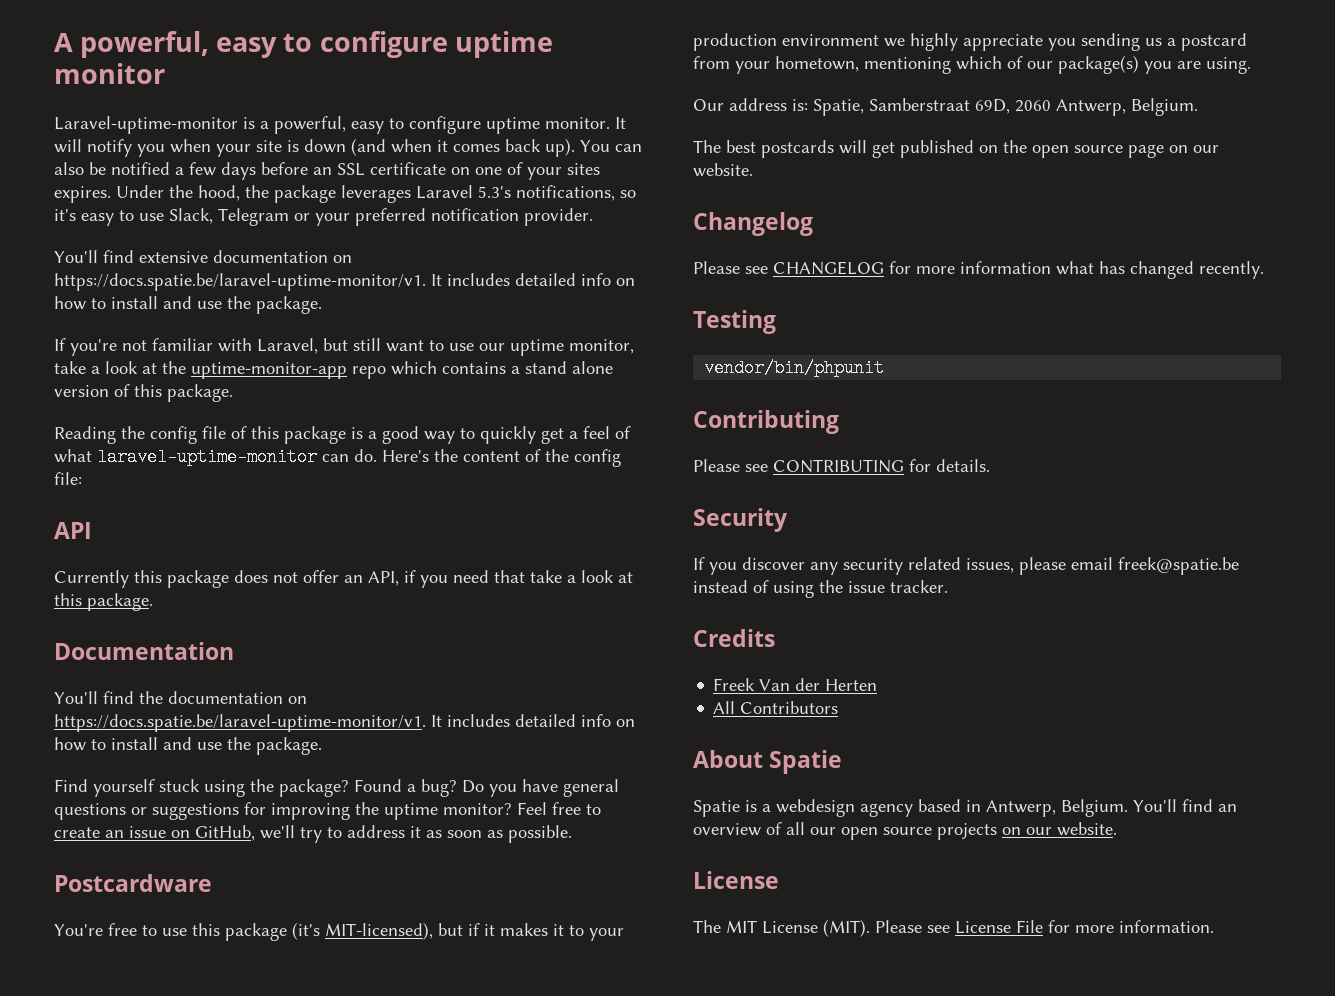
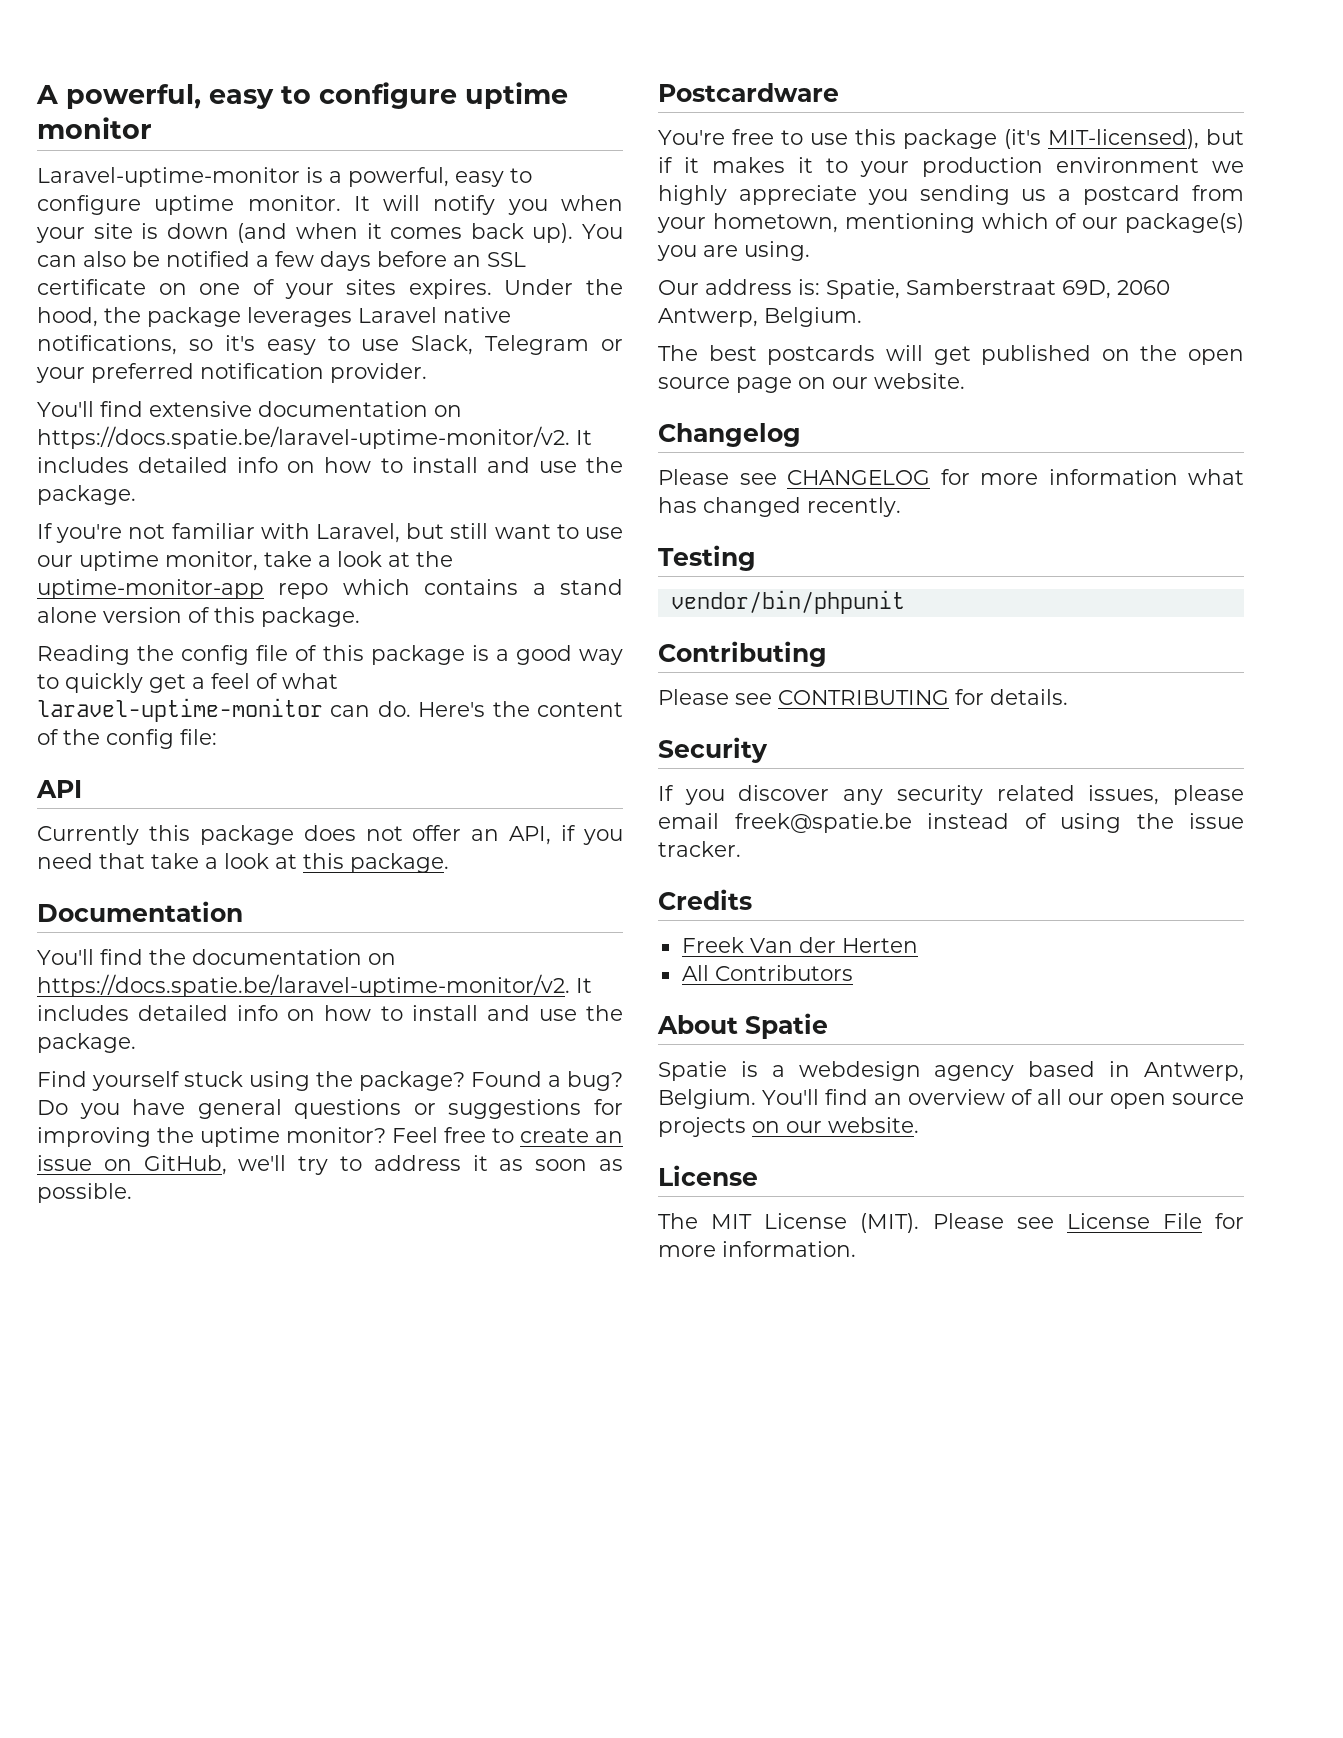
[478,186,511,198] 5.3's -> [443,307,511,323] native
[54,273,426,291] https://docs.spatie.be/laravel-uptime-monitor/v1. -> [37,426,570,449] https://docs.spatie.be/laravel-uptime-monitor/v2.
[54,714,426,732] https://docs.spatie.be/laravel-uptime-monitor/v1. -> [37,974,570,997] https://docs.spatie.be/laravel-uptime-monitor/v2.

